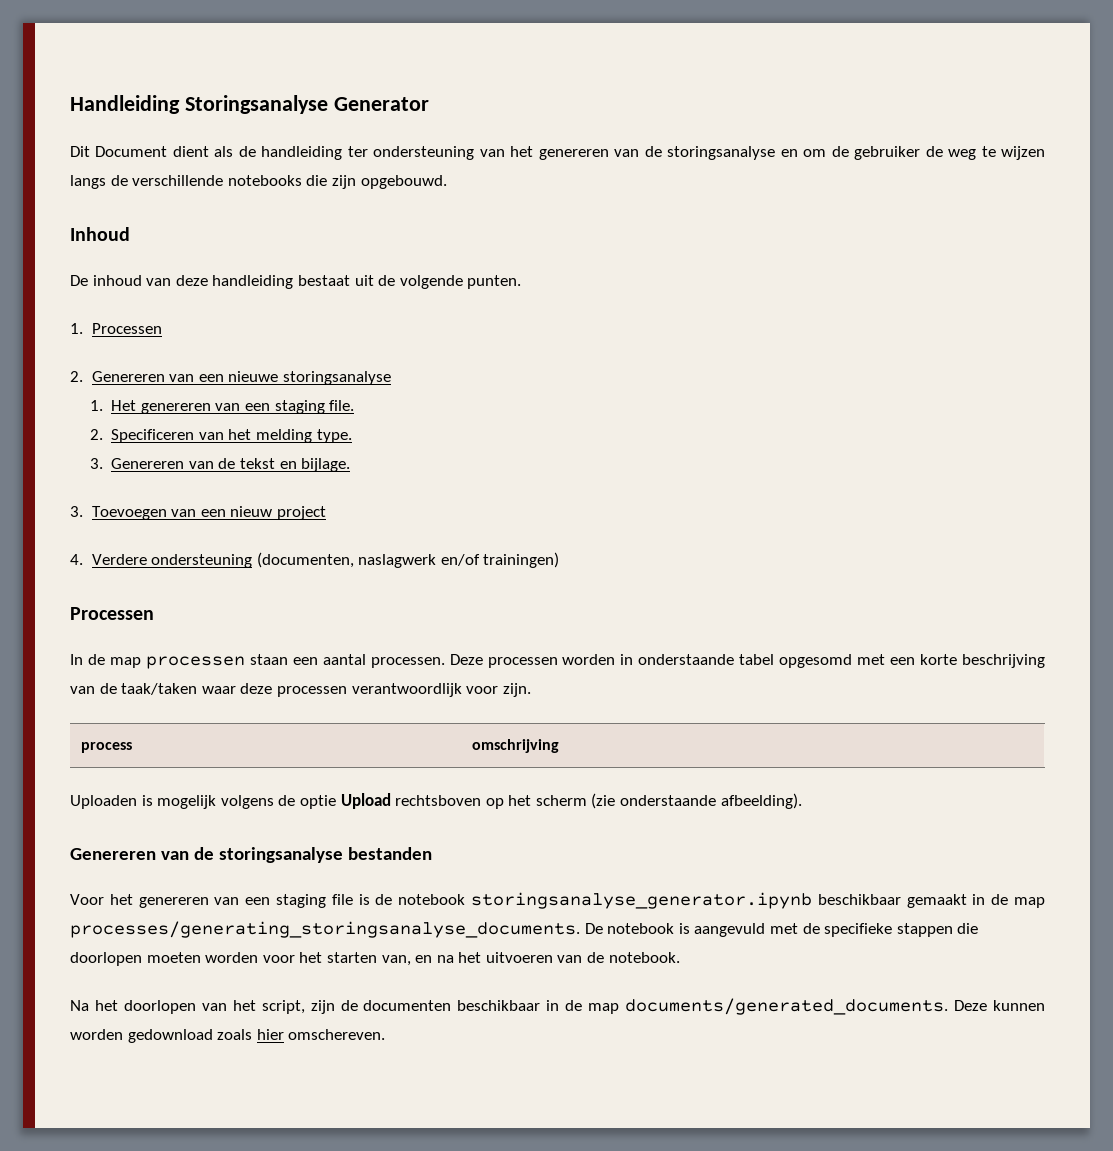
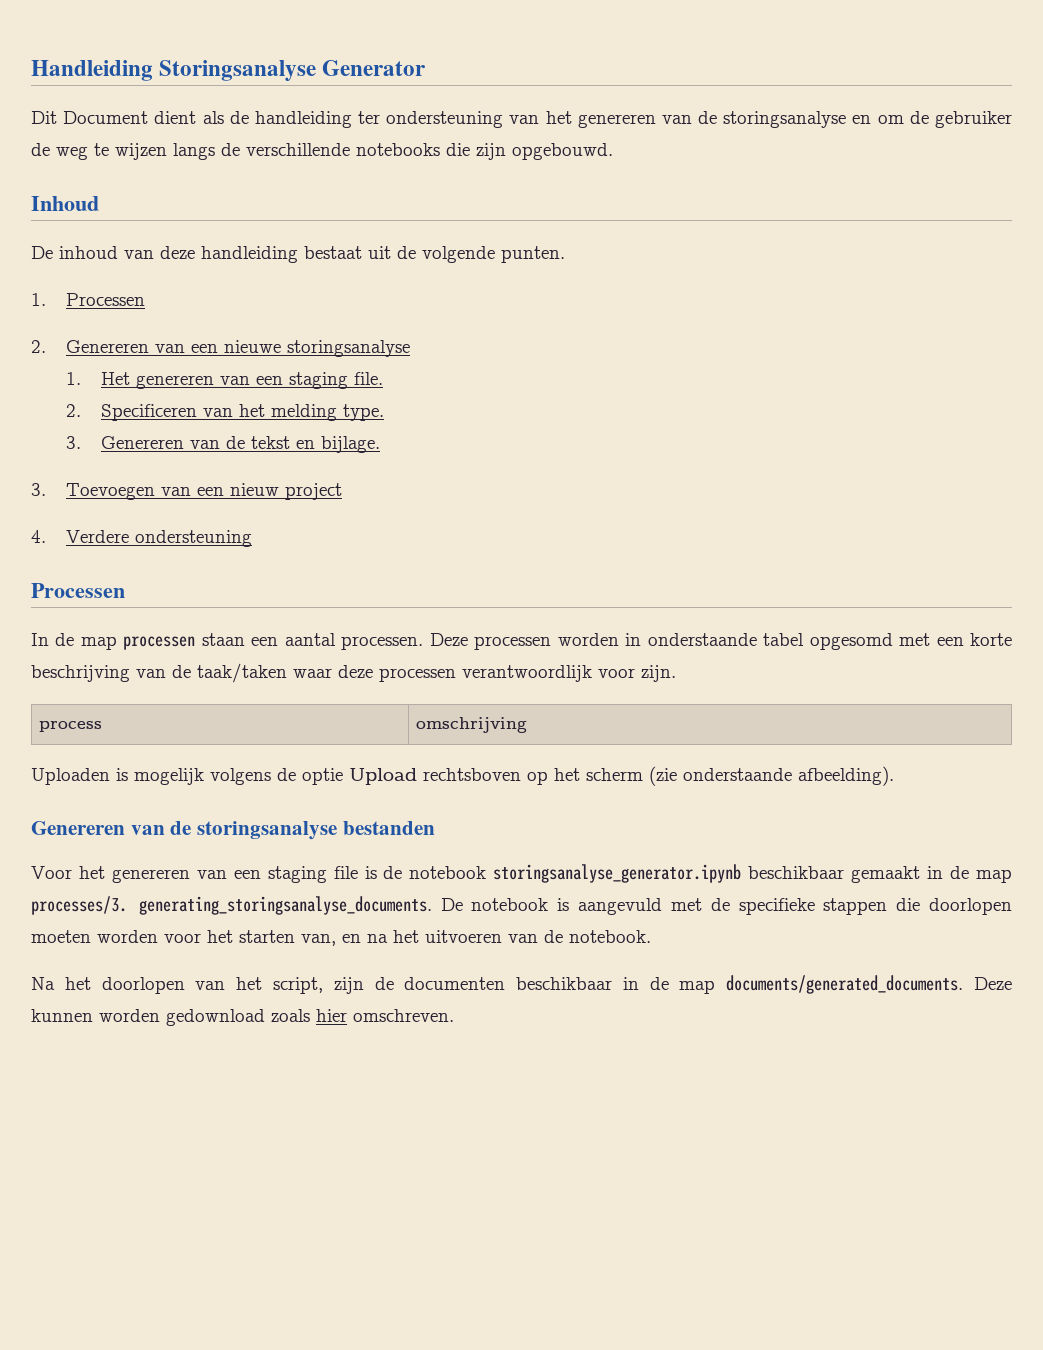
[256,552,560,568] (documenten, naslagwerk en/of trainingen) -> (253, 538) none
[70,921,580,938] processes/generating_storingsanalyse_documents. -> [31,896,432,915] processes/3. generating_storingsanalyse_documents.
[288,1029,386,1040] omschereven. -> [353,1009,454,1022] omschreven.

